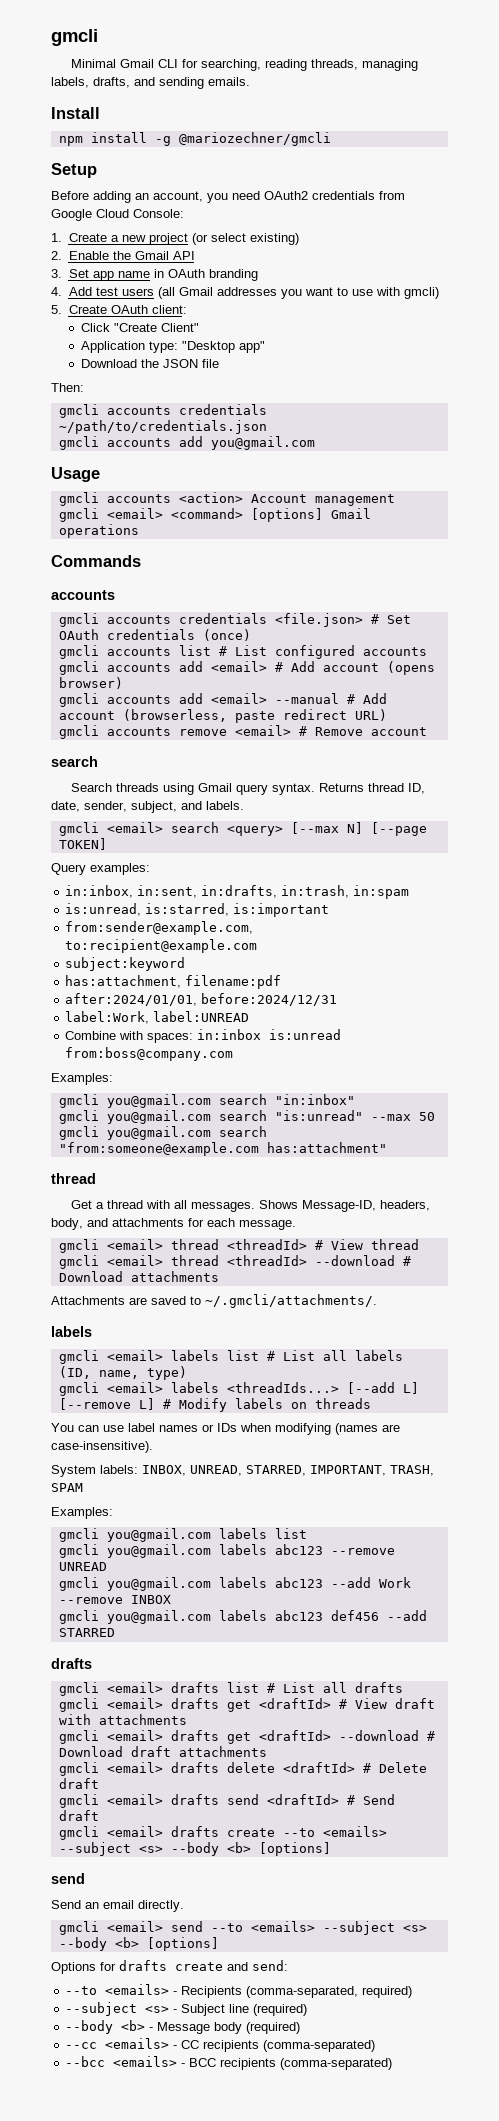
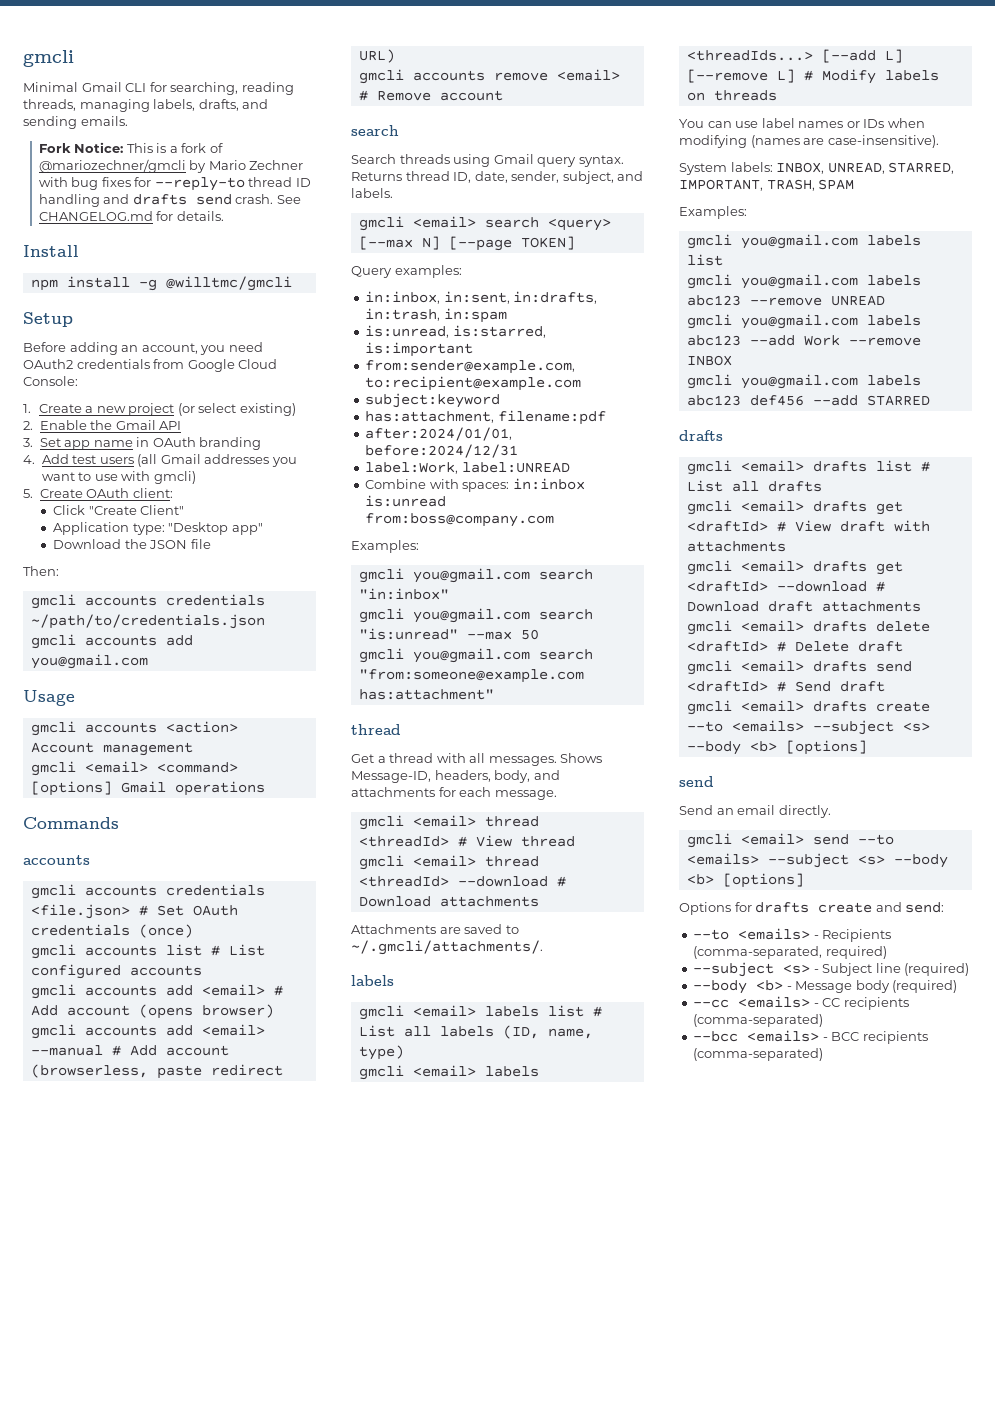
(250, 81) none -> [38,142,223,153] [38,159,304,173] [38,177,311,191] [38,194,301,207] [38,211,224,221] // Fork Notice: This is a fork of @mariozechner/gmcli by Mario Zechner with bug fixes for --reply-to thread ID handling and drafts send crash. See CHANGELOG.md for details.
[178,132,331,146] @mariozechner/gmcli -> [165,276,292,291] @willtmc/gmcli

